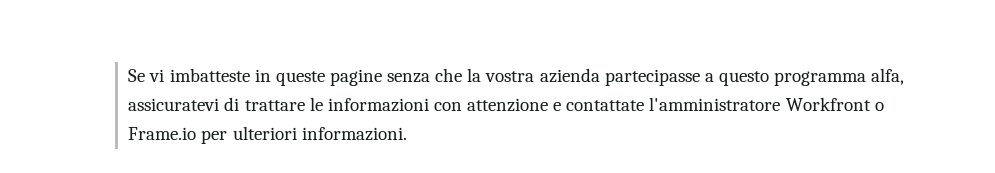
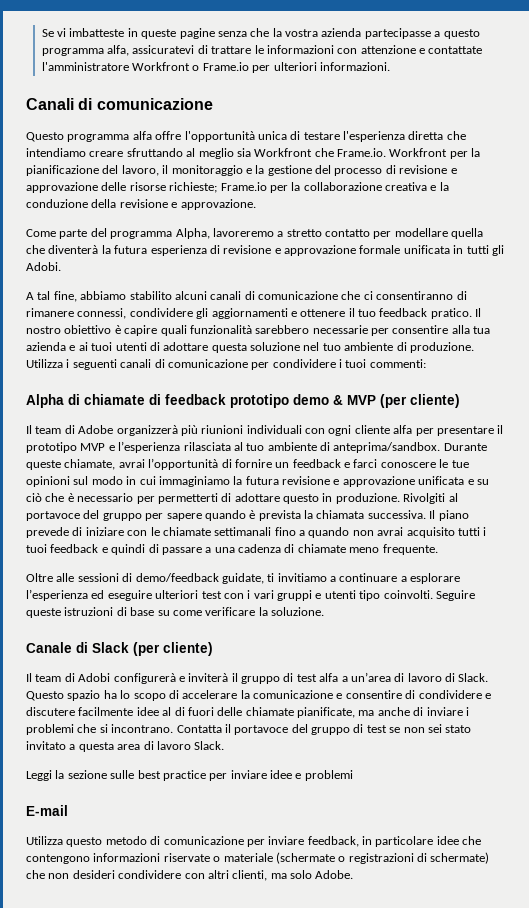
(407, 134) none -> [26,98,213,110] [26,131,466,142] [26,148,481,159] [26,165,457,176] [26,182,449,193] [26,199,256,210] [26,228,484,239] [26,245,504,256] [26,262,61,271] [26,291,467,302] [26,308,482,319] [26,325,491,336] [26,342,474,353] [26,359,426,370] [26,394,460,408] [26,425,504,436] [26,441,487,453] [26,458,469,470] [26,476,489,487] [26,493,458,504] [26,510,469,521] [26,527,487,538] [26,544,438,555] [26,573,461,584] [26,589,475,601] [26,607,324,618] [26,642,213,656] [26,672,489,684] [26,690,491,701] [26,707,469,718] [26,724,472,735] [26,741,225,752] [26,770,353,781] [26,805,68,816] [26,836,482,847] [26,852,490,864] [26,870,354,881] // Canali di comunicazione // Questo programma alfa offre l'opportunità unica di testare l'esperienza diretta che intendiamo creare sfruttando al meglio sia Workfront che Frame.io. Workfront per la pianificazione del lavoro, il monitoraggio e la gestione del processo di revisione e approvazione delle risorse richieste; Frame.io per la collaborazione creativa e la conduzione della revisione e approvazione. // Come parte del programma Alpha, lavoreremo a stretto contatto per modellare quella che diventerà la futura esperienza di revisione e approvazione formale unificata in tutti gli Adobi. // A tal fine, abbiamo stabilito alcuni canali di comunicazione che ci consentiranno di rimanere connessi, condividere gli aggiornamenti e ottenere il tuo feedback pratico. Il nostro obiettivo è capire quali funzionalità sarebbero necessarie per consentire alla tua azienda e ai tuoi utenti di adottare questa soluzione nel tuo ambiente di produzione. Utilizza i seguenti canali di comunicazione per condividere i tuoi commenti: // Alpha di chiamate di feedback prototipo demo & MVP (per cliente) // Il team di Adobe organizzerà più riunioni individuali con ogni cliente alfa per presentare il prototipo MVP e l’esperienza rilasciata al tuo ambiente di anteprima/sandbox. Durante queste chiamate, avrai l’opportunità di fornire un feedback e farci conoscere le tue opinioni sul modo in cui immaginiamo la futura revisione e approvazione unificata e su ciò che è necessario per permetterti di adottare questo in produzione. Rivolgiti al portavoce del gruppo per sapere quando è prevista la chiamata successiva. Il piano prevede di iniziare con le chiamate settimanali fino a quando non avrai acquisito tutti i tuoi feedback e quindi di passare a una cadenza di chiamate meno frequente. // Oltre alle sessioni di demo/feedback guidate, ti invitiamo a continuare a esplorare l’esperienza ed eseguire ulteriori test con i vari gruppi e utenti tipo coinvolti. Seguire queste istruzioni di base su come verificare la soluzione. // Canale di Slack (per cliente) // Il team di Adobi configurerà e inviterà il gruppo di test alfa a un’area di lavoro di Slack. Questo spazio ha lo scopo di accelerare la comunicazione e consentire di condividere e discutere facilmente idee al di fuori delle chiamate pianificate, ma anche di inviare i problemi che si incontrano. Contatta il portavoce del gruppo di test se non sei stato invitato a questa area di lavoro Slack. // Leggi la sezione sulle best practice per inviare idee e problemi // E-mail // Utilizza questo metodo di comunicazione per inviare feedback, in particolare idee che contengono informazioni riservate o materiale (schermate o registrazioni di schermate) che non desideri condividere con altri clienti, ma solo Adobe.

